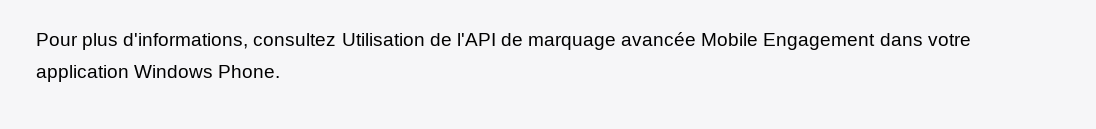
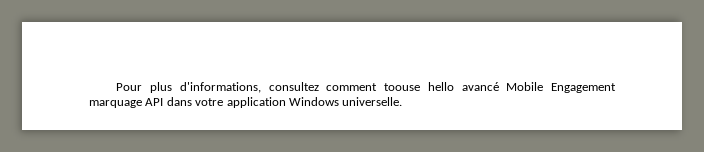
[341,32,876,50] Utilisation de l'API de marquage avancée Mobile Engagement -> [326,82,616,93] [89,98,164,108] comment toouse hello avancé Mobile Engagement marquage API
[218,65,281,78] Phone. -> [342,97,403,106] universelle.

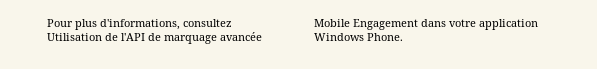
[326,82,616,93] [89,98,164,108] comment toouse hello avancé Mobile Engagement marquage API -> [47,32,262,44] [314,19,418,30] Utilisation de l'API de marquage avancée Mobile Engagement
[342,97,403,106] universelle. -> [367,33,403,41] Phone.

